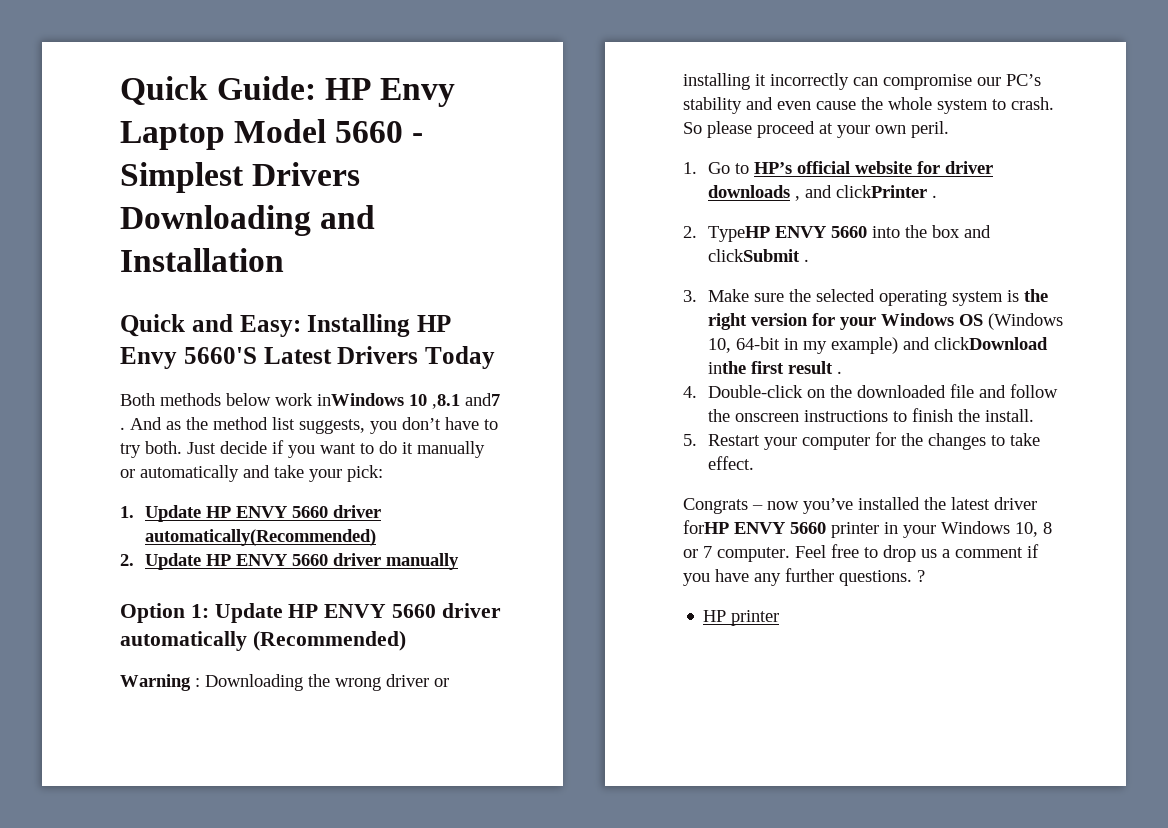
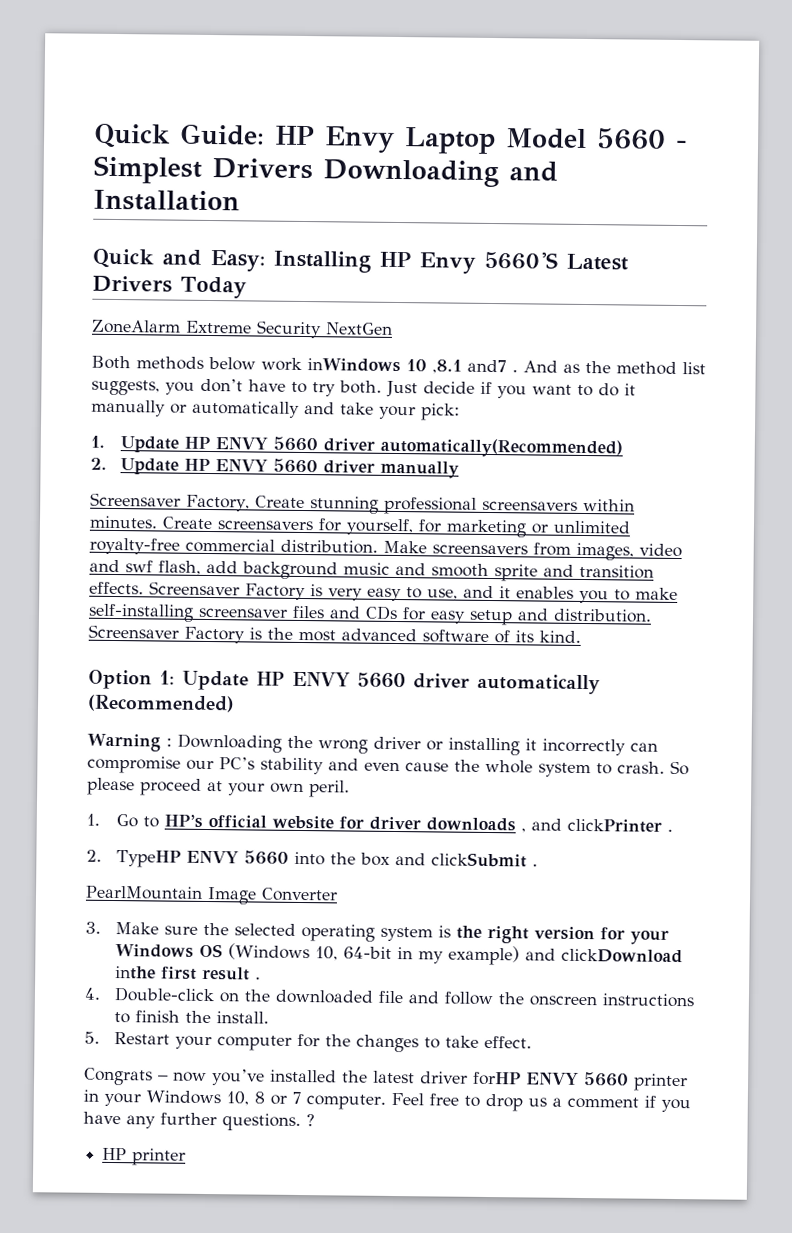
(495, 357) none -> [92,319,393,339] // ZoneAlarm Extreme Security NextGen
(460, 561) none -> [90,492,635,515] [89,515,631,538] [89,537,682,561] [89,559,654,582] [89,581,678,604] [88,603,652,626] [88,624,581,644] // Screensaver Factory, Create stunning professional screensavers within minutes. Create screensavers for yourself, for marketing or unlimited royalty-free commercial distribution. Make screensavers from images, video and swf flash, add background music and smooth sprite and transition effects. Screensaver Factory is very easy to use, and it enables you to make self-installing screensaver files and CDs for easy setup and distribution. Screensaver Factory is the most advanced software of its kind.
(810, 260) none -> [85,885,338,905] // PearlMountain Image Converter

